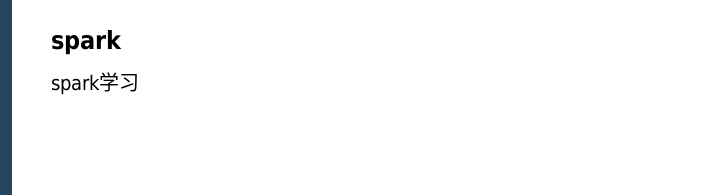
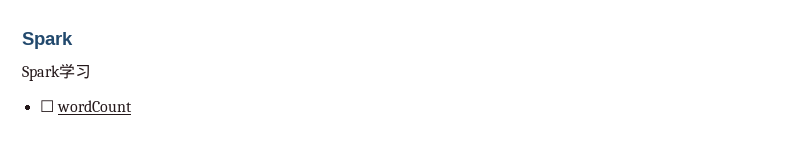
[51,30,122,55] [51,74,100,95] spark // spark -> [22,32,73,49] [22,65,60,81] Spark // Spark
(139, 83) none -> [39,100,132,112] // ☐ wordCount

